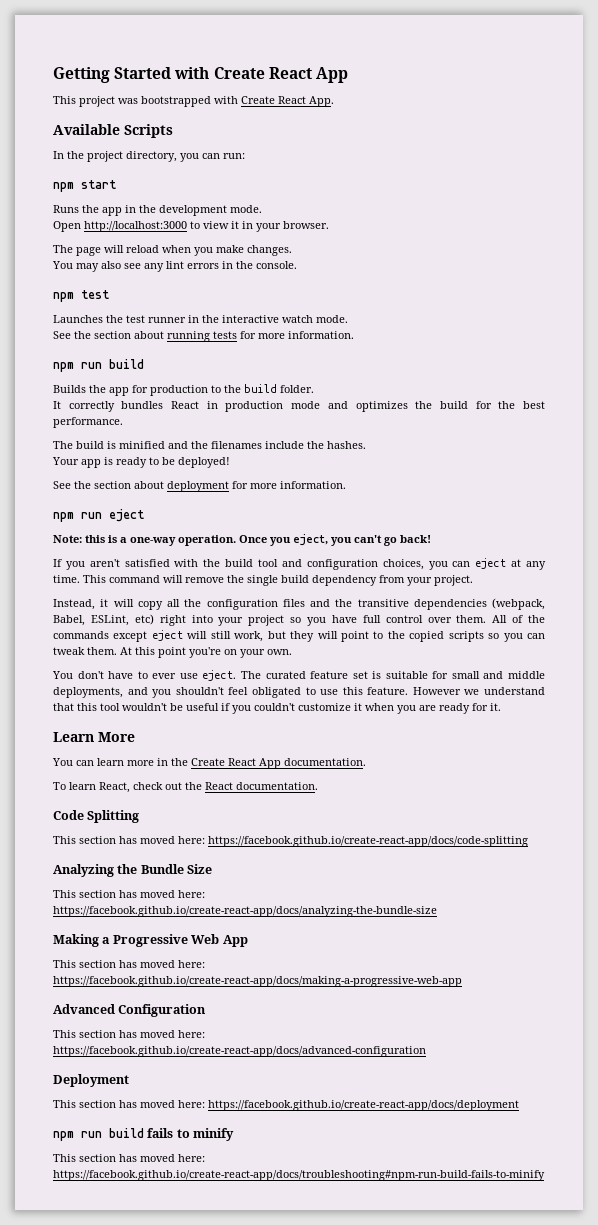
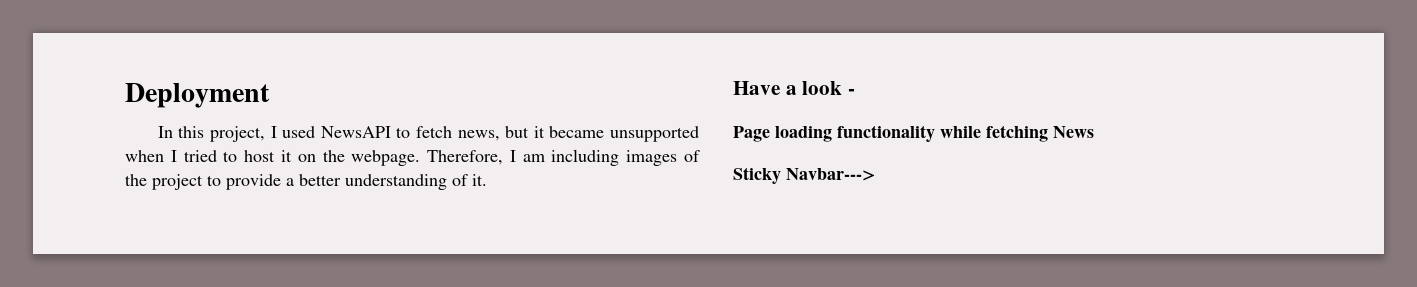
[53,67,348,83] [53,96,334,107] [53,124,173,138] [53,151,245,162] [53,180,116,192] [53,205,262,216] [53,221,329,232] [53,245,292,256] [52,261,297,272] [53,290,109,302] [53,315,348,323] [53,331,354,342] [53,359,144,372] [53,384,314,396] [53,401,545,412] [53,417,123,428] [53,441,366,449] [52,457,230,468] [53,481,346,492] [53,509,144,522] [53,534,431,546] [53,558,547,570] [53,575,473,586] [53,598,545,610] [53,614,545,626] [53,630,545,642] [53,647,292,658] [52,670,545,681] [53,687,545,698] [53,703,501,714] [53,732,135,742] [52,758,366,769] [53,782,318,793] [53,810,140,823] [53,836,528,847] [53,864,213,877] [53,890,205,898] [53,906,437,917] [53,934,248,947] [53,960,205,968] [53,976,462,987] [53,1004,207,1017] [53,1030,205,1038] [53,1046,426,1057] [53,1074,129,1087] [53,1100,519,1111] [53,1128,235,1141] [53,1154,205,1162] [53,1170,545,1181] Getting Started with Create React App // This project was bootstrapped with Create React App. // Available Scripts // In the project directory, you can run: // npm start // Runs the app in the development mode. // Open http://localhost:3000 to view it in your browser. // The page will reload when you make changes. // You may also see any lint errors in the console. // npm test // Launches the test runner in the interactive watch mode. // See the section about running tests for more information. // npm run build // Builds the app for production to the build folder. // It correctly bundles React in production mode and optimizes the build for the best performance. // The build is minified and the filenames include the hashes. // Your app is ready to be deployed! // See the section about deployment for more information. // npm run eject // Note: this is a one-way operation. Once you eject, you can't go back! // If you aren't satisfied with the build tool and configuration choices, you can eject at any time. This command will remove the single build dependency from your project. // Instead, it will copy all the configuration files and the transitive dependencies (webpack, Babel, ESLint, etc) right into your project so you have full control over them. All of the commands except eject will still work, but they will point to the copied scripts so you can tweak them. At this point you're on your own. // You don't have to ever use eject. The curated feature set is suitable for small and middle deployments, and you shouldn't feel obligated to use this feature. However we understand that this tool wouldn't be useful if you couldn't customize it when you are ready for it. // Learn More // You can learn more in the Create React App documentation. // To learn React, check out the React documentation. // Code Splitting // This section has moved here: https://facebook.github.io/create-react-app/docs/code-splitting // Analyzing the Bundle Size // This section has moved here: https://facebook.github.io/create-react-app/docs/analyzing-the-bundle-size // Making a Progressive Web App // This section has moved here: https://facebook.github.io/create-react-app/docs/making-a-progressive-web-app // Advanced Configuration // This section has moved here: https://facebook.github.io/create-react-app/docs/advanced-configuration // Deployment // This section has moved here: https://facebook.github.io/create-react-app/docs/deployment // npm run build fails to minify // This section has moved here: https://facebook.github.io/create-react-app/docs/troubleshooting#npm-run-build-fails-to-minify -> [125,83,270,108] [157,126,700,142] [125,149,700,166] [125,174,487,190] [733,81,856,95] [733,125,1094,142] [733,167,876,184] Deployment // In this project, I used NewsAPI to fetch news, but it became unsupported when I tried to host it on the webpage. Therefore, I am including images of the project to provide a better understanding of it. // Have a look - // Page loading functionality while fetching News // Sticky Navbar--->

